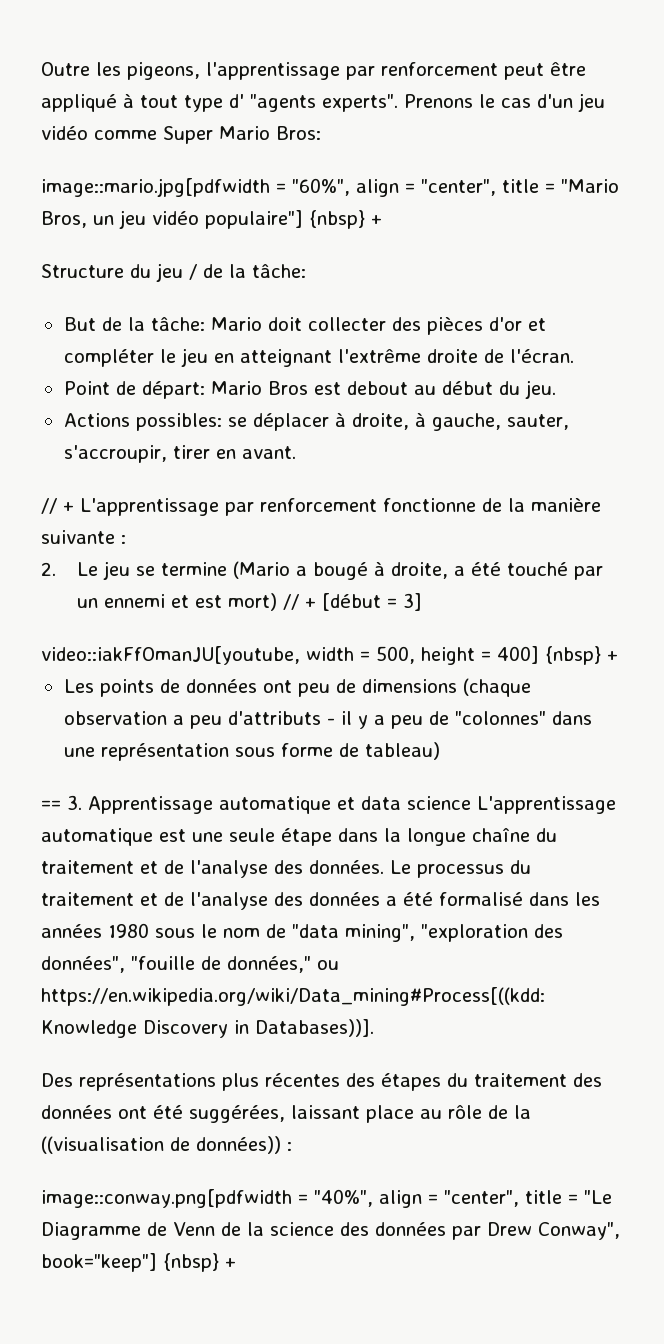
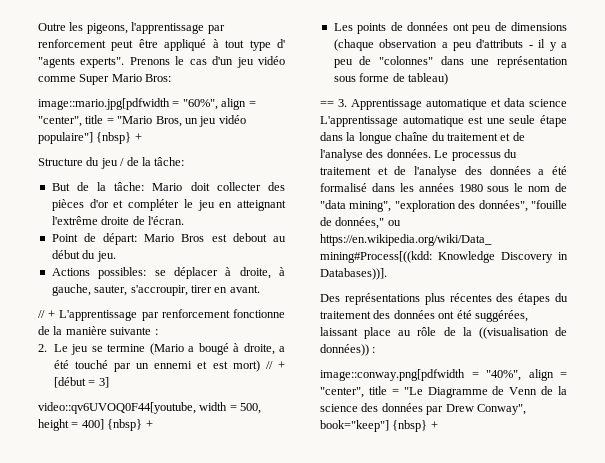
[41,646,300,665] video::iakFfOmanJU[youtube, -> [38,402,196,414] video::qv6UVOQ0F44[youtube,

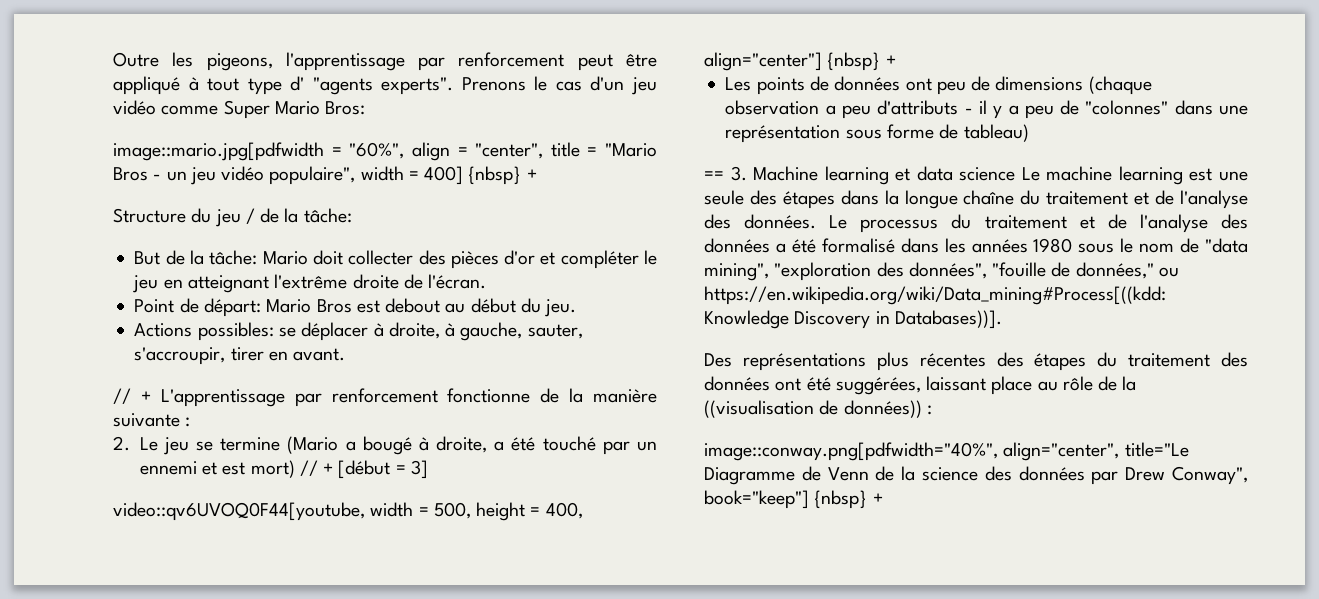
[155,116,182,127] Bros, -> [113,167,162,181] Bros -
[38,132,93,144] populaire"] -> [269,166,464,185] populaire", width = 400]
[81,419,104,430] 400] -> [545,502,583,519] [704,52,822,71] 400, align="center"]
[351,99,487,110] Apprentissage automatique -> [753,166,889,185] Machine learning
[320,116,464,127] L'apprentissage automatique -> [1021,166,1183,185] Le machine learning
[540,115,567,127] étape -> [749,190,835,209] des étapes
[320,369,567,381] [320,386,423,398] image::conway.png[pdfwidth = "40%", align = "center", title = "Le -> [704,442,1189,461] image::conway.png[pdfwidth="40%", align="center", title="Le

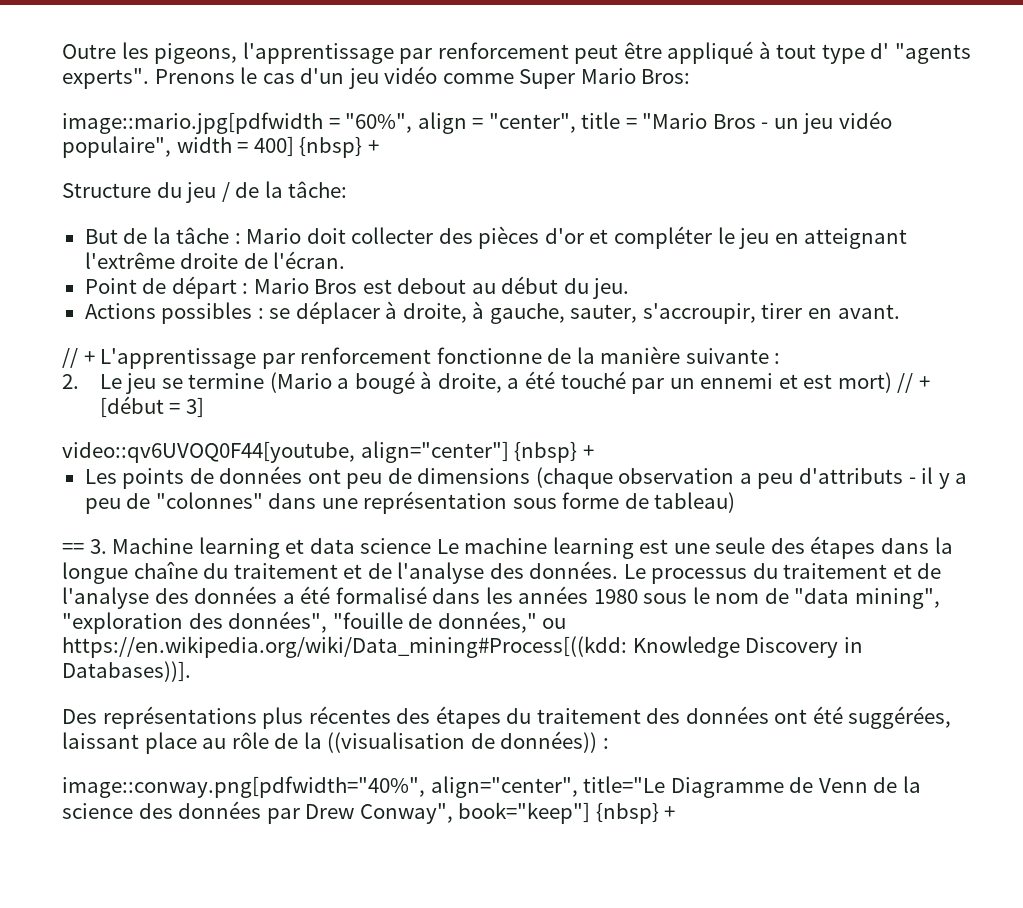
[209,250,258,265] tâche: -> [176,227,241,244] tâche :
[203,298,261,317] départ: -> [171,276,249,299] départ :
[197,322,274,341] possibles: -> [161,302,264,324] possibles :
[370,502,583,521] width = 500, height = 400, -> (355, 452) none

